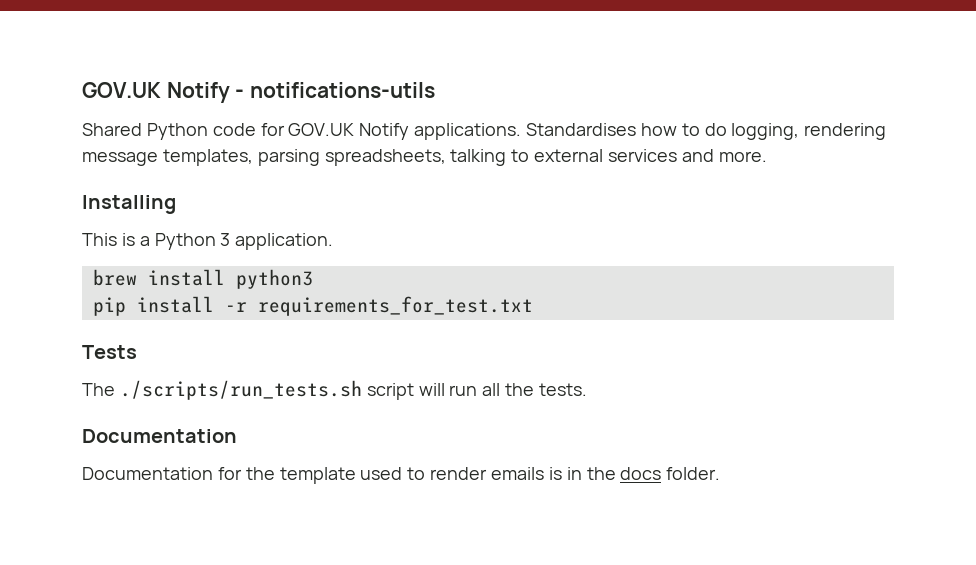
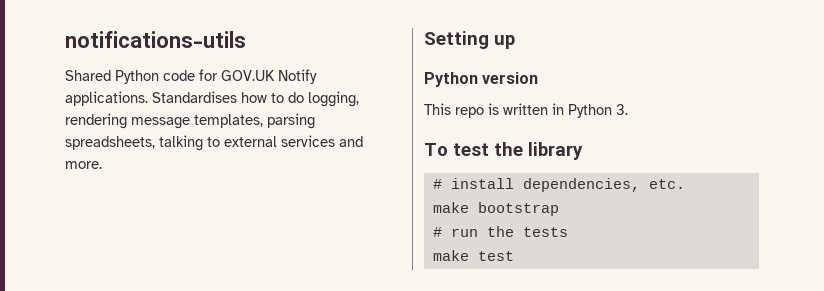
[82,82,245,103] GOV.UK Notify - -> (65, 39) none
[82,195,176,214] [82,233,334,250] [92,269,313,289] [92,296,533,316] [82,345,137,359] [82,380,588,400] [82,429,237,443] [82,467,721,484] Installing // This is a Python 3 application. // brew install python3 // pip install -r requirements_for_test.txt // Tests // The ./scripts/run_tests.sh script will run all the tests. // Documentation // Documentation for the template used to render emails is in the docs folder. -> [424,31,515,49] [424,72,539,87] [424,103,628,118] [424,142,583,160] [432,178,685,192] [432,202,559,216] [432,226,568,237] [432,250,514,261] Setting up // Python version // This repo is written in Python 3. // To test the library // # install dependencies, etc. // make bootstrap // # run the tests // make test

